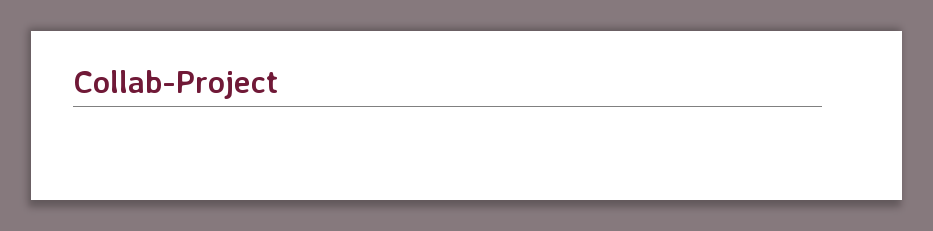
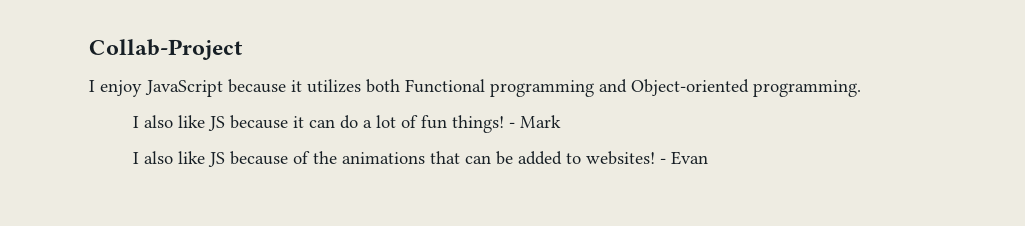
(278, 84) none -> [89,79,861,97] [132,115,561,133] [132,151,708,167] // I enjoy JavaScript because it utilizes both Functional programming and Object-oriented programming. // I also like JS because it can do a lot of fun things! - Mark // I also like JS because of the animations that can be added to websites! - Evan

